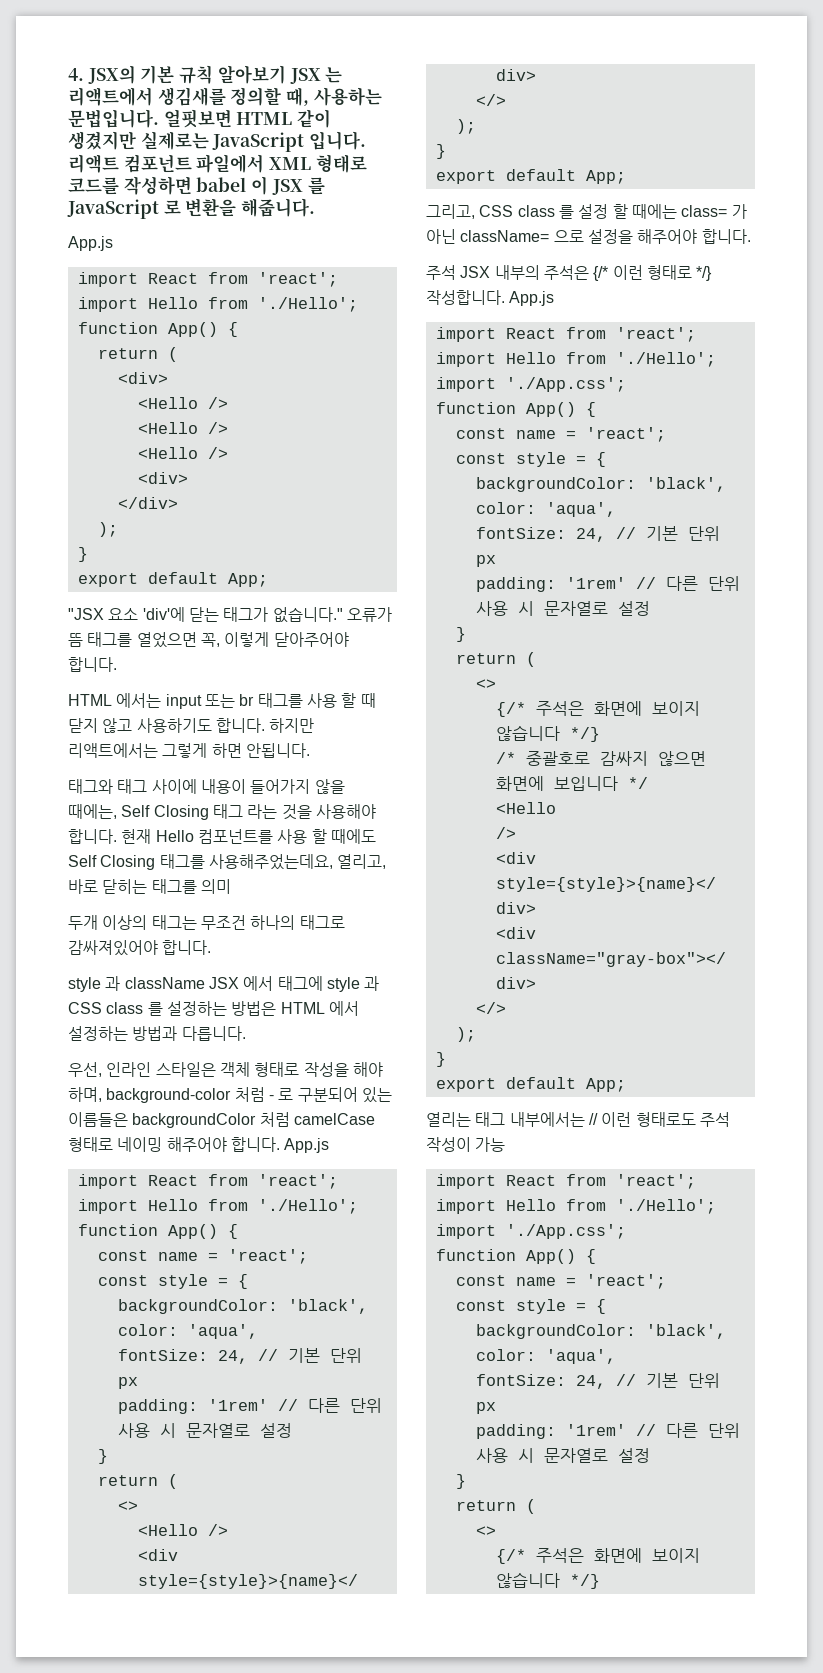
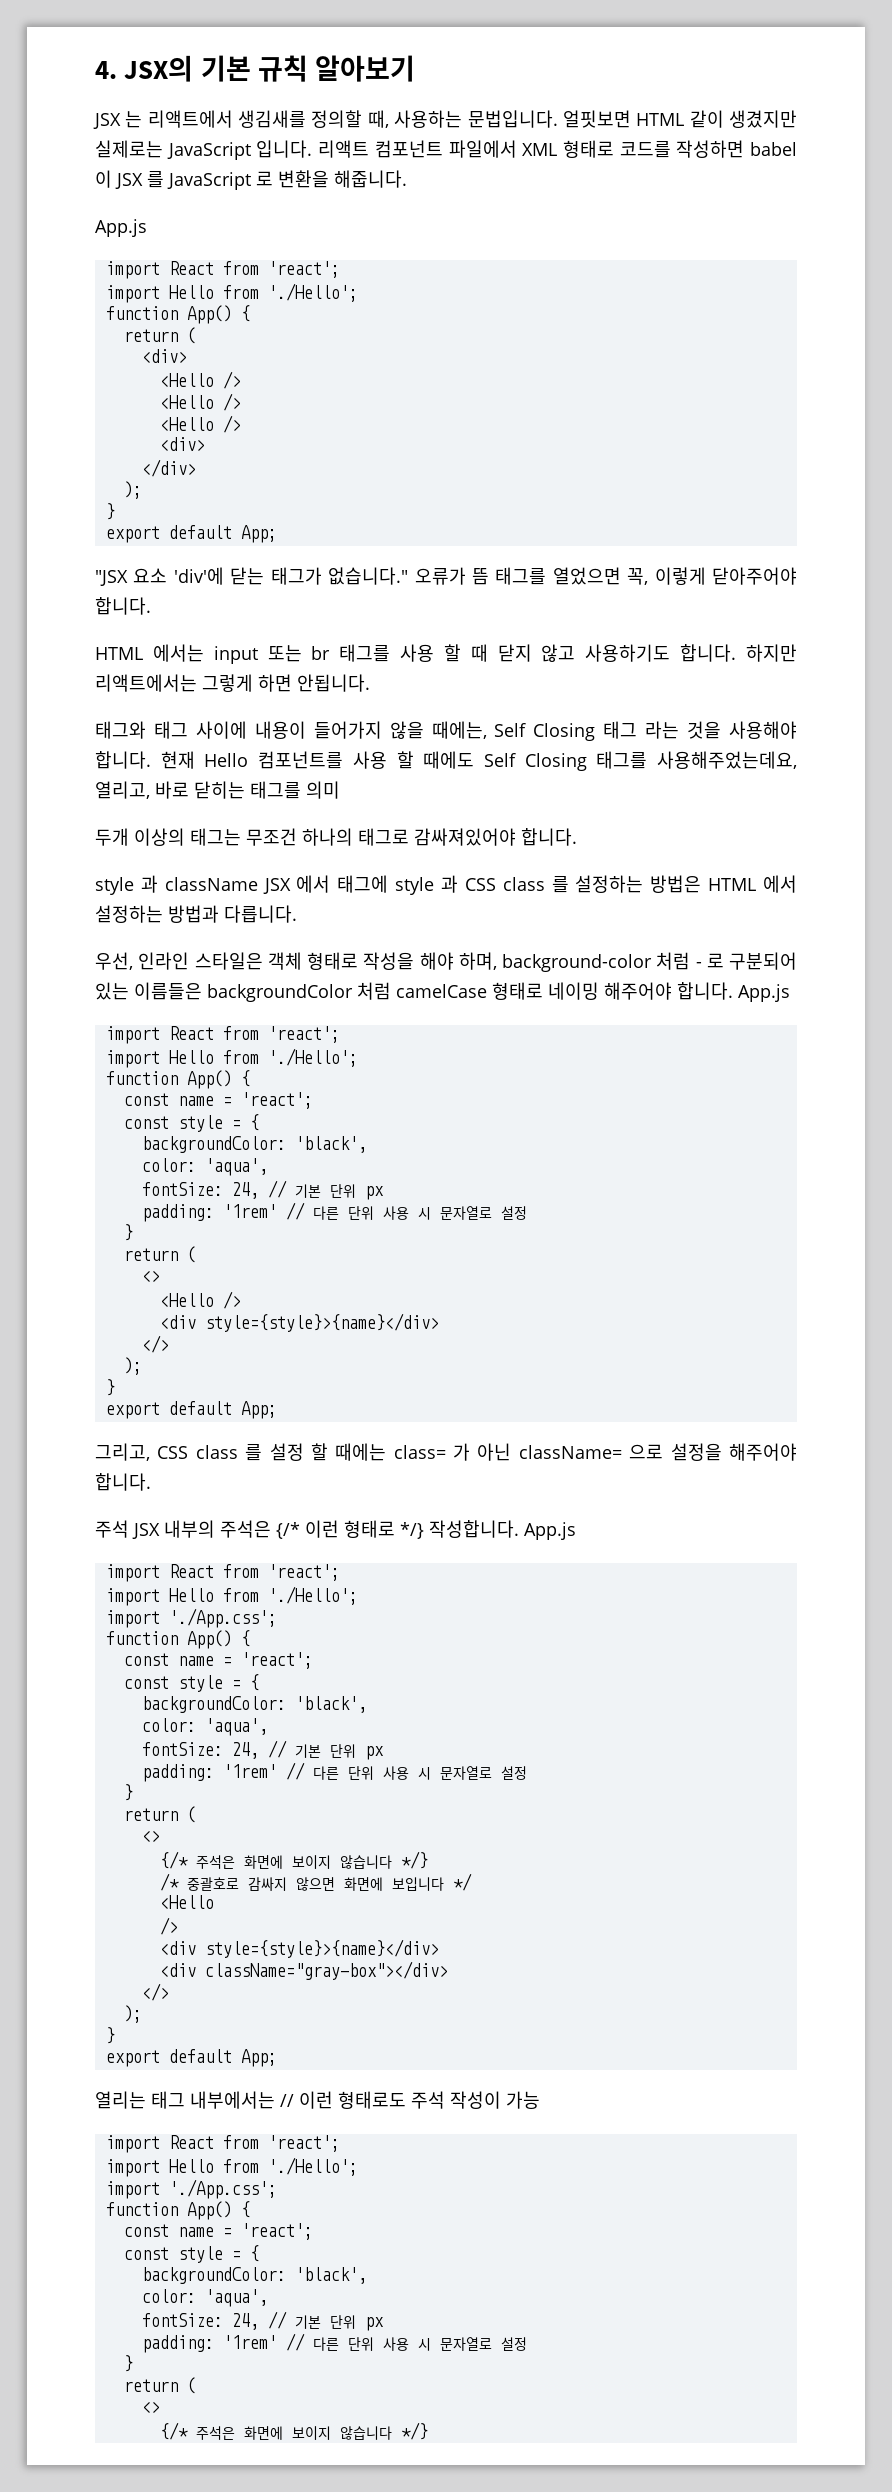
(286, 74) none -> (416, 68) //

